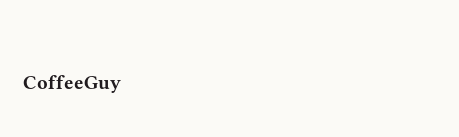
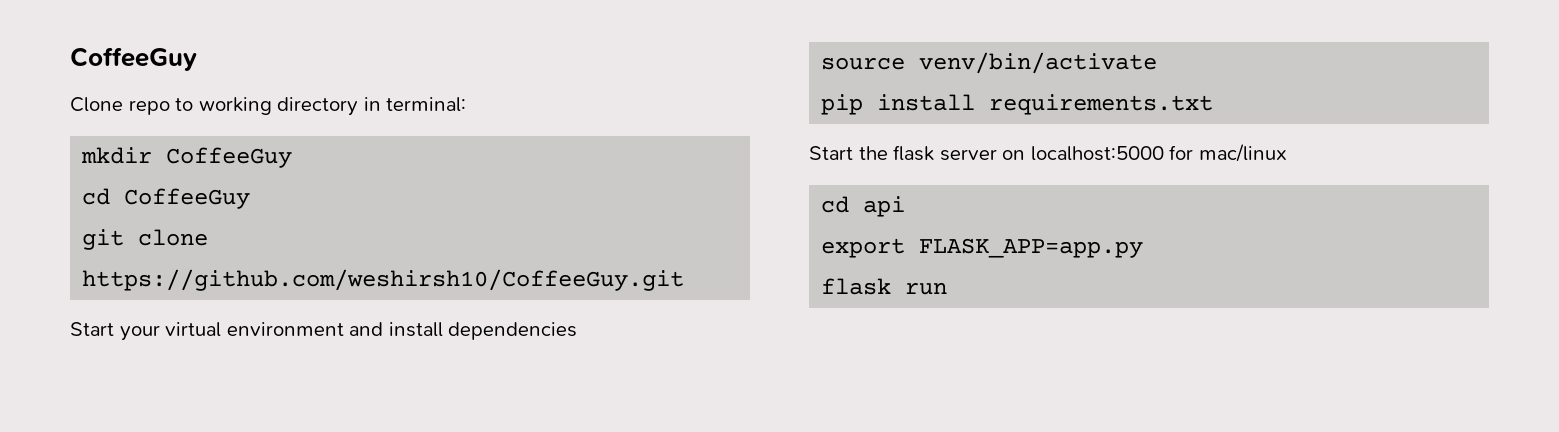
[23,75,121,93] CoffeeGuy -> [70,47,197,71] [70,97,467,116] [81,147,293,168] [82,188,251,209] [82,229,209,250] [82,269,685,291] [70,322,578,341] [821,52,1158,74] [821,94,1214,115] [809,144,1287,162] [821,196,906,217] [821,238,1144,258] [821,278,948,295] CoffeeGuy // Clone repo to working directory in terminal: // mkdir CoffeeGuy // cd CoffeeGuy // git clone https://github.com/weshirsh10/CoffeeGuy.git // Start your virtual environment and install dependencies // source venv/bin/activate // pip install requirements.txt // Start the flask server on localhost:5000 for mac/linux // cd api // export FLASK_APP=app.py // flask run

